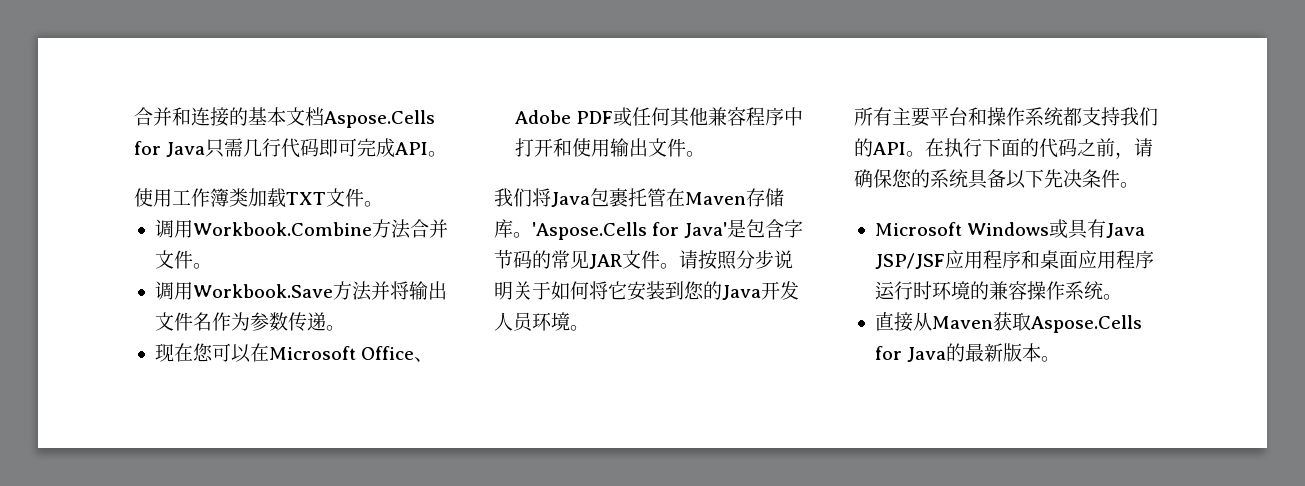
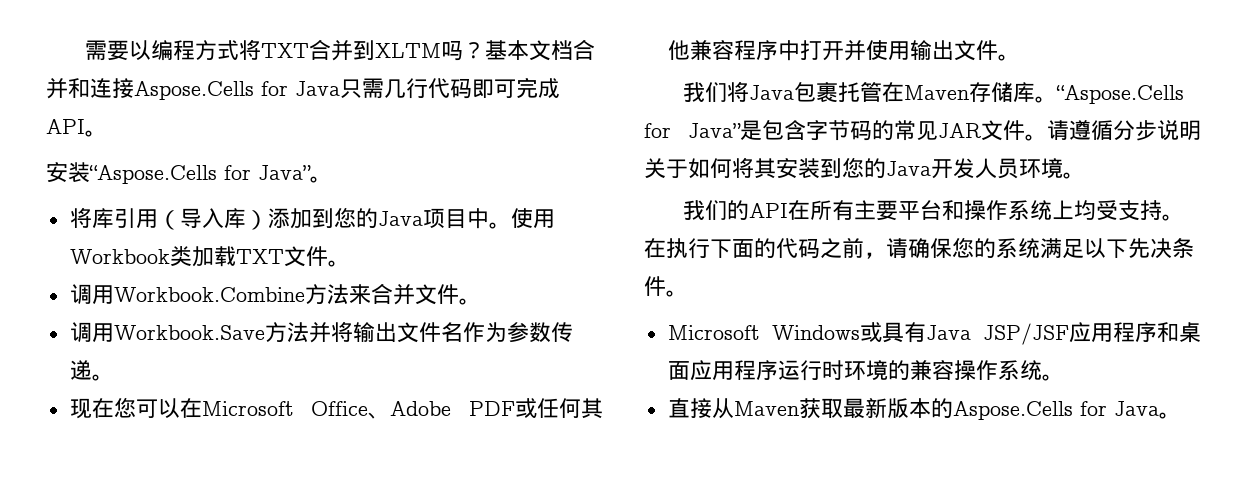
[134,107,324,127] 合并和连接的基本文档 -> [85,39,596,61] [46,78,134,99] 需要以编程方式将TXT合并到XLTM吗？基本文档合并和连接
[134,188,229,207] 使用工作簿 -> [46,162,332,184] [69,207,555,230] [69,249,170,264] 安装“Aspose.Cells for Java”。 // 将库引用（导入库）添加到您的Java项目中。使用Workbook
(411, 229) none -> [348,284,371,304] 来
[552,138,572,157] 和 -> [843,40,866,61] 并
[532,222,728,240] 'Aspose.Cells for Java' -> [1056,85,1185,104] [644,123,741,138] “Aspose.Cells for Java”
[698,250,737,270] 按照 -> [1069,120,1113,141] 遵循
[608,281,627,300] 它 -> [754,158,776,179] 其
(589, 328) none -> [683,200,811,220] 我们的API在
[1063,107,1158,126] [854,138,906,157] 都支持我们的API -> [1052,200,1163,221] 上均受支持
[968,169,1006,189] 具备 -> [1040,238,1084,259] 满足
[1030,315,1142,333] [874,343,1042,362] Aspose.Cells for Java的最新版本 -> [842,398,1159,420] 最新版本的Aspose.Cells for Java

